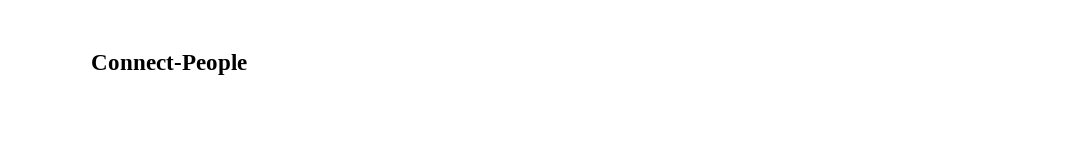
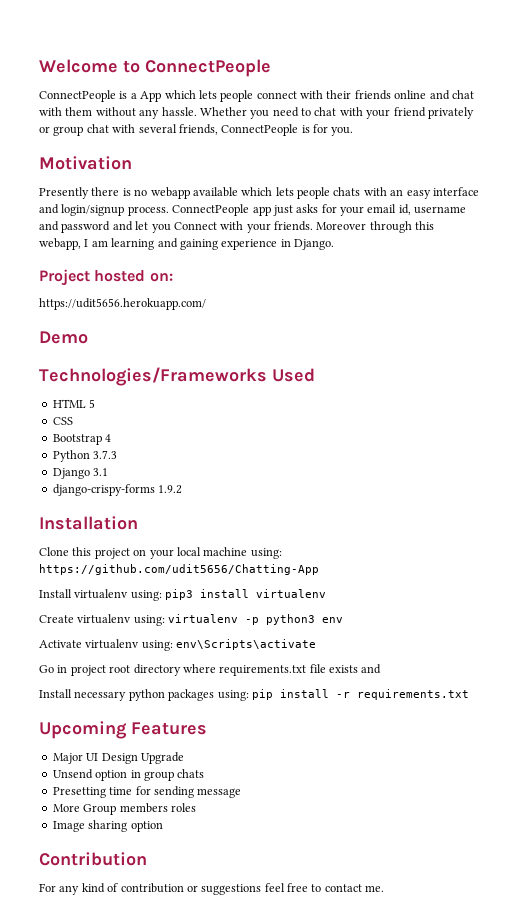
[91,54,247,75] Connect-People -> [39,59,271,77] [39,90,474,102] [39,107,474,119] [39,124,354,136] [39,156,132,170] [39,187,479,199] [39,204,467,216] [39,221,435,233] [39,238,334,250] [39,269,173,286] [39,298,206,310] [39,331,88,344] [39,367,315,386] [52,399,96,408] [52,417,73,425] [52,434,112,445] [52,450,118,462] [52,468,109,479] [52,484,183,496] [39,516,138,530] [39,547,282,559] [39,564,319,575] [39,589,327,601] [39,614,344,626] [39,639,317,651] [39,664,382,676] [39,689,469,701] [39,721,207,739] [52,752,184,764] [52,769,205,781] [52,786,242,798] [52,803,196,815] [52,820,163,832] [39,852,147,866] [39,883,385,895] Welcome to ConnectPeople // ConnectPeople is a App which lets people connect with their friends online and chat with them without any hassle. Whether you need to chat with your friend privately or group chat with several friends, ConnectPeople is for you. // Motivation // Presently there is no webapp available which lets people chats with an easy interface and login/signup process. ConnectPeople app just asks for your email id, username and password and let you Connect with your friends. Moreover through this webapp, I am learning and gaining experience in Django. // Project hosted on: // https://udit5656.herokuapp.com/ // Demo // Technologies/Frameworks Used // HTML 5 // CSS // Bootstrap 4 // Python 3.7.3 // Django 3.1 // django-crispy-forms 1.9.2 // Installation // Clone this project on your local machine using: https://github.com/udit5656/Chatting-App // Install virtualenv using: pip3 install virtualenv // Create virtualenv using: virtualenv -p python3 env // Activate virtualenv using: env\Scripts\activate // Go in project root directory where requirements.txt file exists and // Install necessary python packages using: pip install -r requirements.txt // Upcoming Features // Major UI Design Upgrade // Unsend option in group chats // Presetting time for sending message // More Group members roles // Image sharing option // Contribution // For any kind of contribution or suggestions feel free to contact me.

